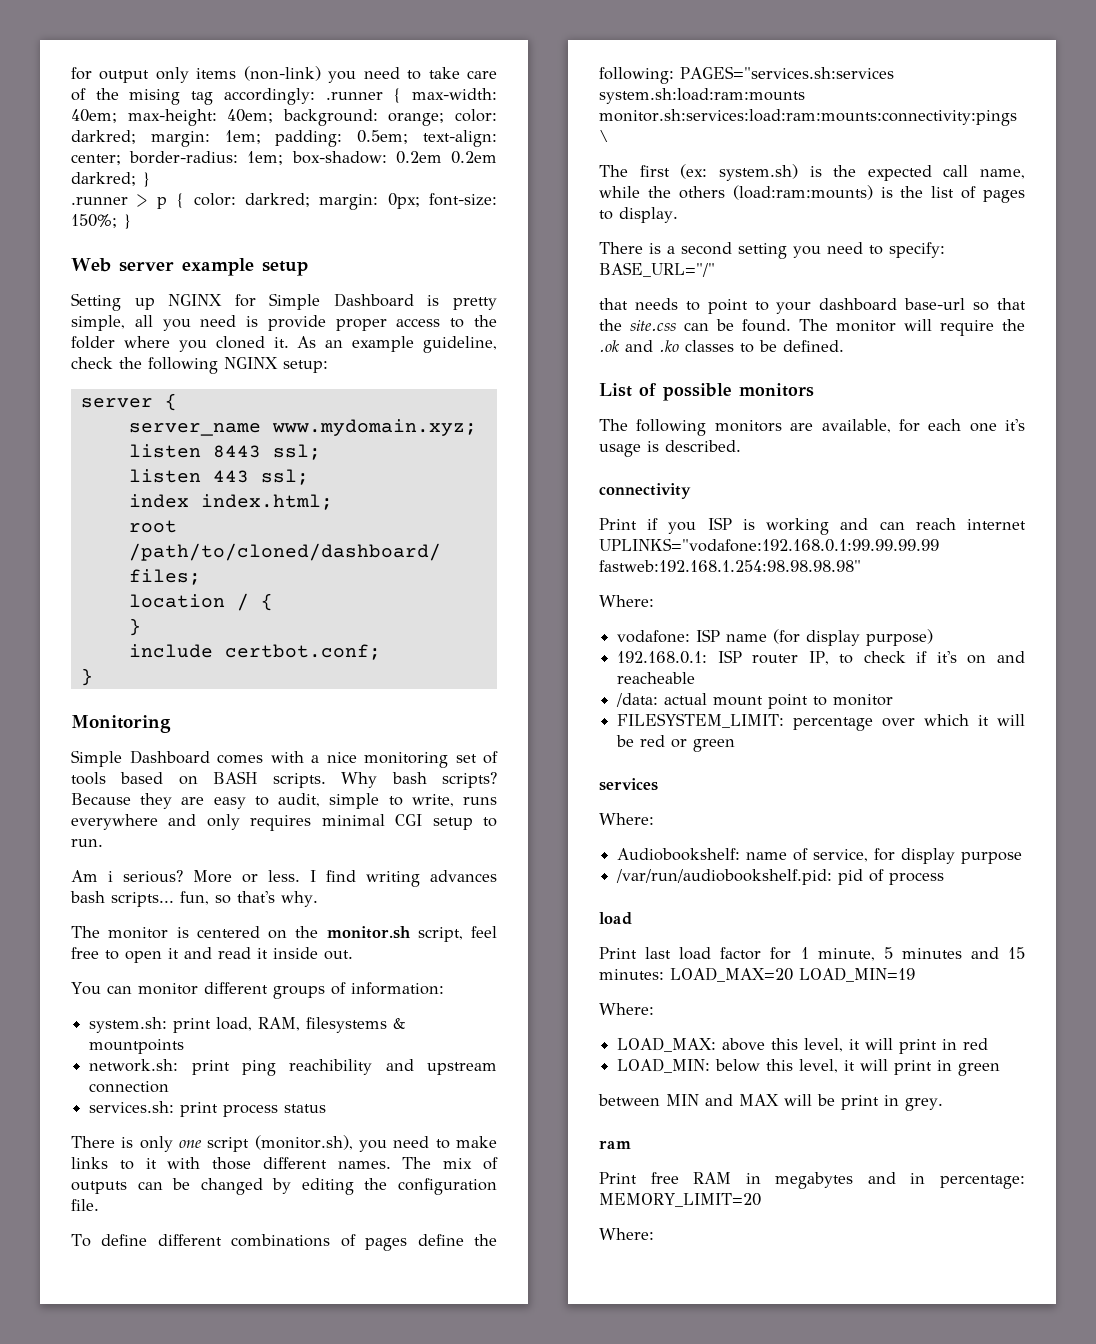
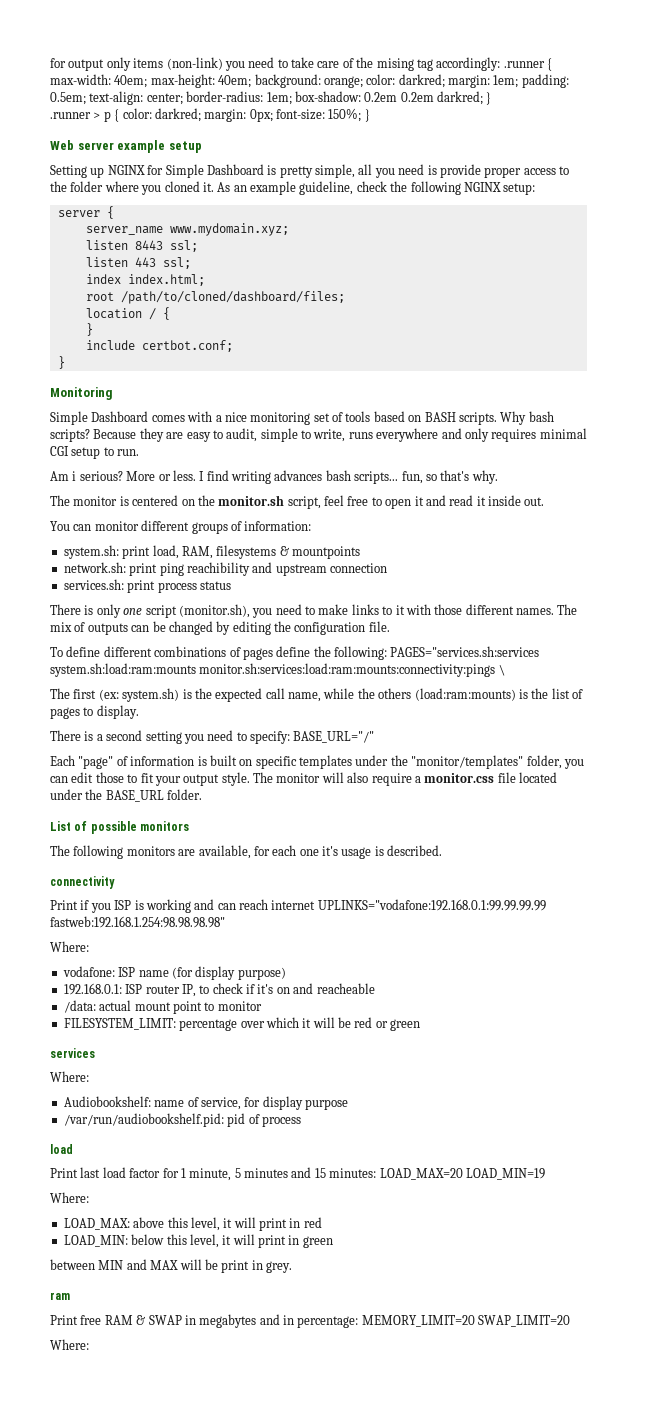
[599,298,1026,314] [599,319,1025,336] [599,340,844,353] that needs to point to your dashboard base-url so that the site.css can be found. The monitor will require the .ok and .ko classes to be defined. -> [50,755,584,769] [50,772,557,786] [50,789,203,802] Each "page" of information is built on specific templates under the "monitor/templates" folder, you can edit those to fit your output style. The monitor will also require a monitor.css file located under the BASE_URL folder.
(732, 1178) none -> [136,1315,182,1325] & SWAP
(761, 1200) none -> [478,1315,571,1327] SWAP_LIMIT=20

